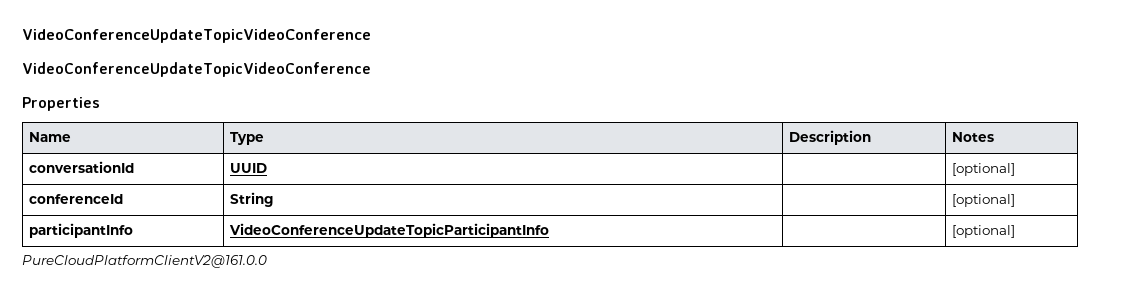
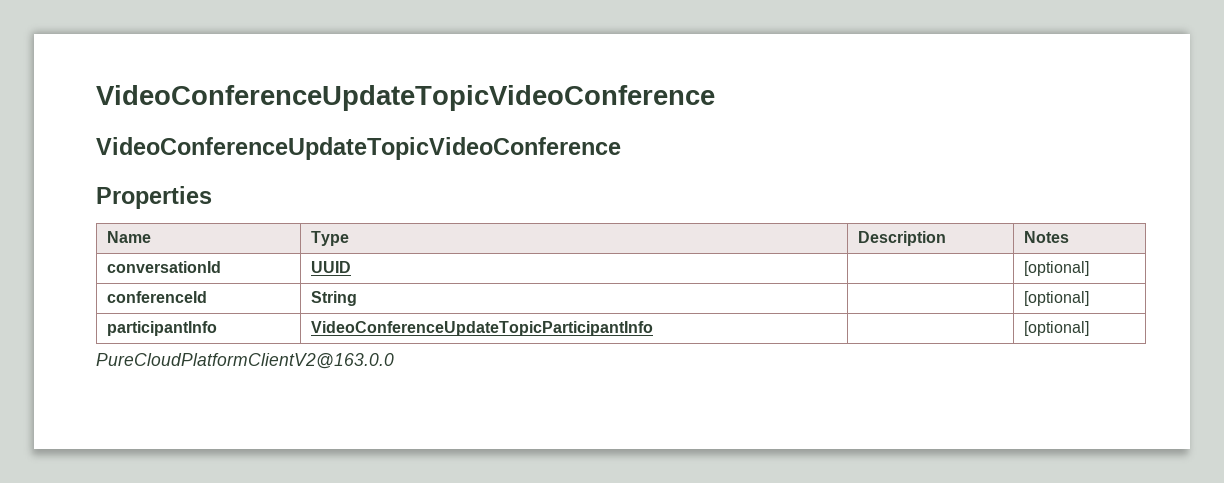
[22,255,267,268] PureCloudPlatformClientV2@161.0.0 -> [96,353,394,369] PureCloudPlatformClientV2@163.0.0

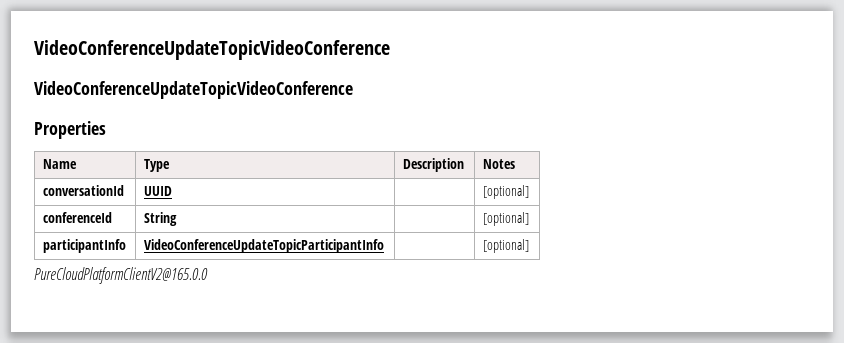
[96,353,394,369] PureCloudPlatformClientV2@163.0.0 -> [34,267,208,284] PureCloudPlatformClientV2@165.0.0

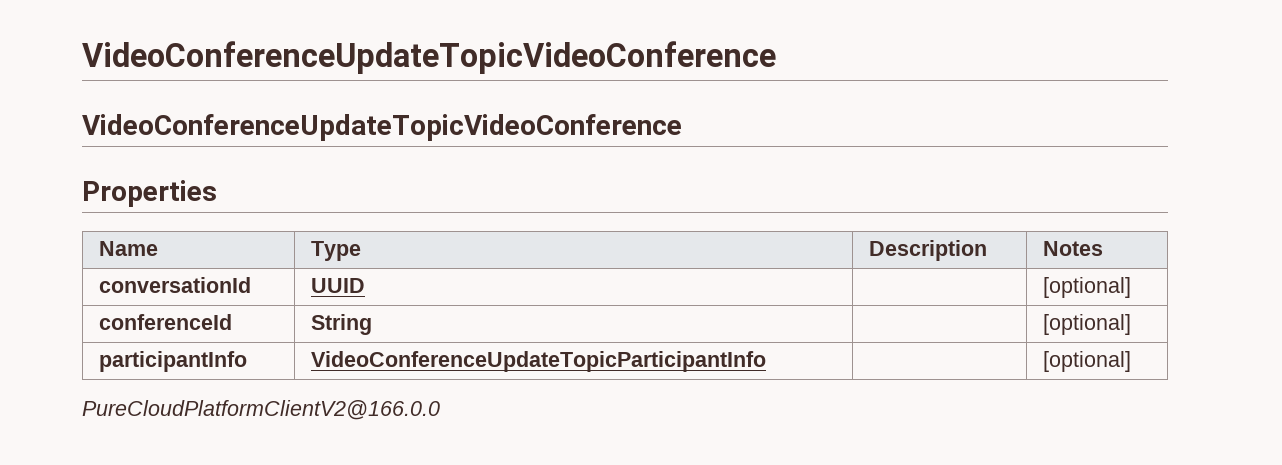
[34,267,208,284] PureCloudPlatformClientV2@165.0.0 -> [82,400,440,420] PureCloudPlatformClientV2@166.0.0

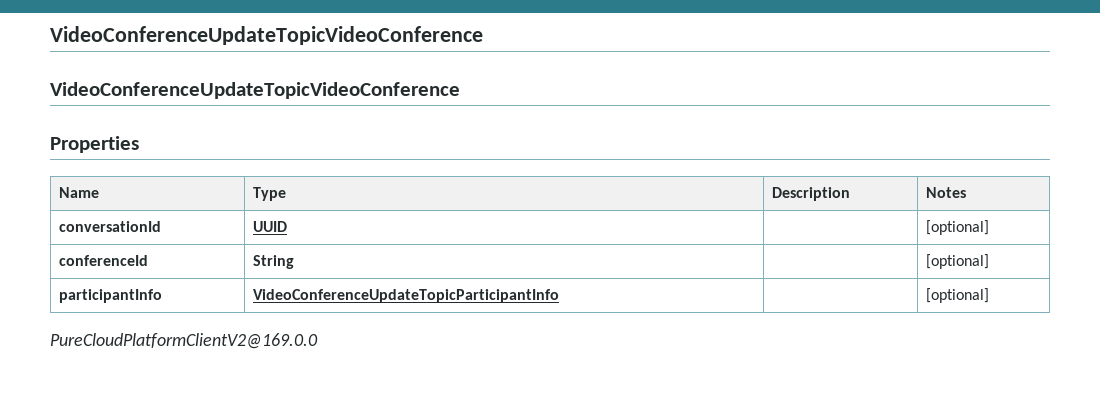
[82,400,440,420] PureCloudPlatformClientV2@166.0.0 -> [50,333,318,349] PureCloudPlatformClientV2@169.0.0

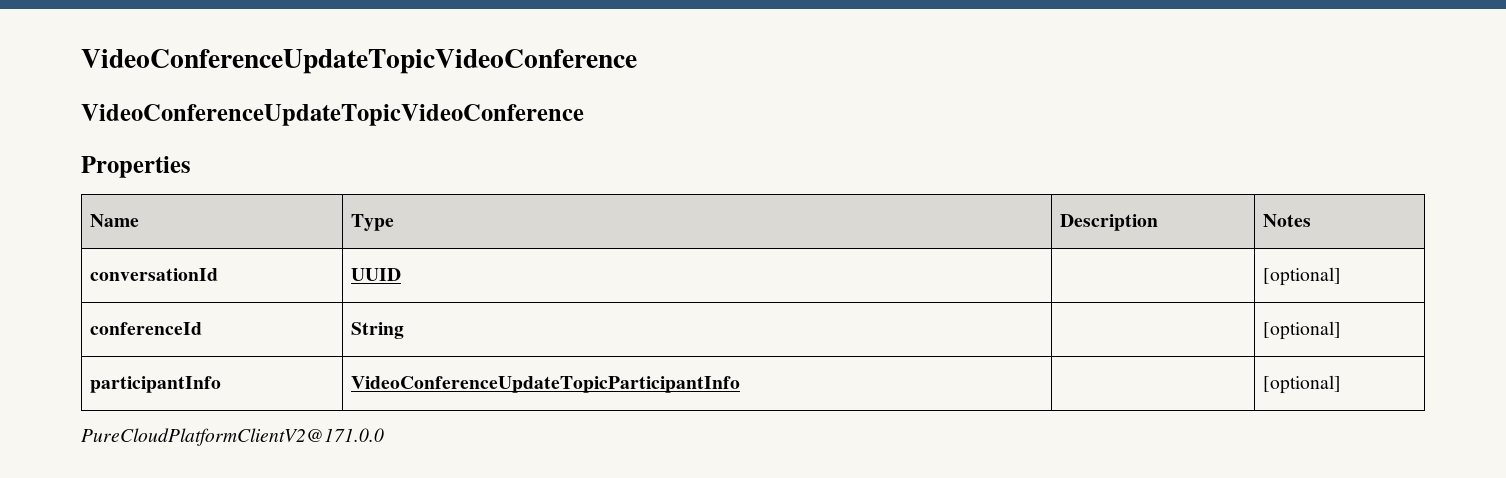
[50,333,318,349] PureCloudPlatformClientV2@169.0.0 -> [81,428,384,446] PureCloudPlatformClientV2@171.0.0

